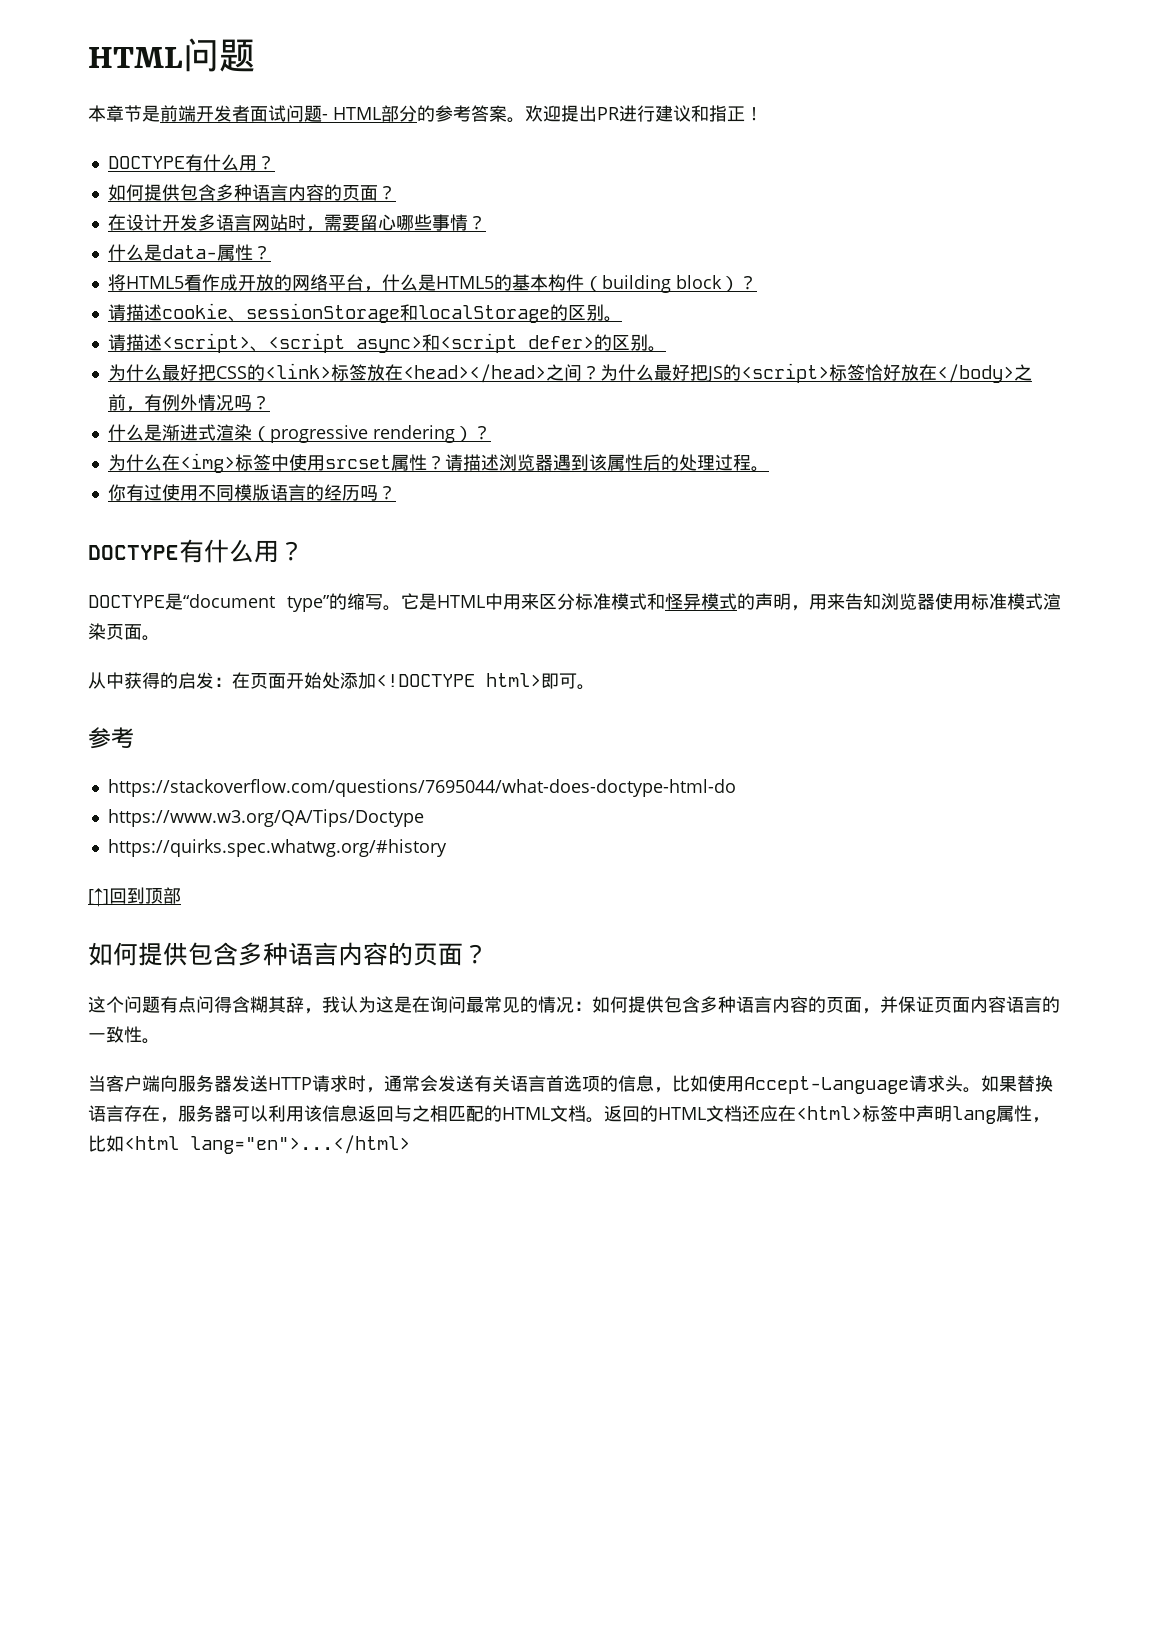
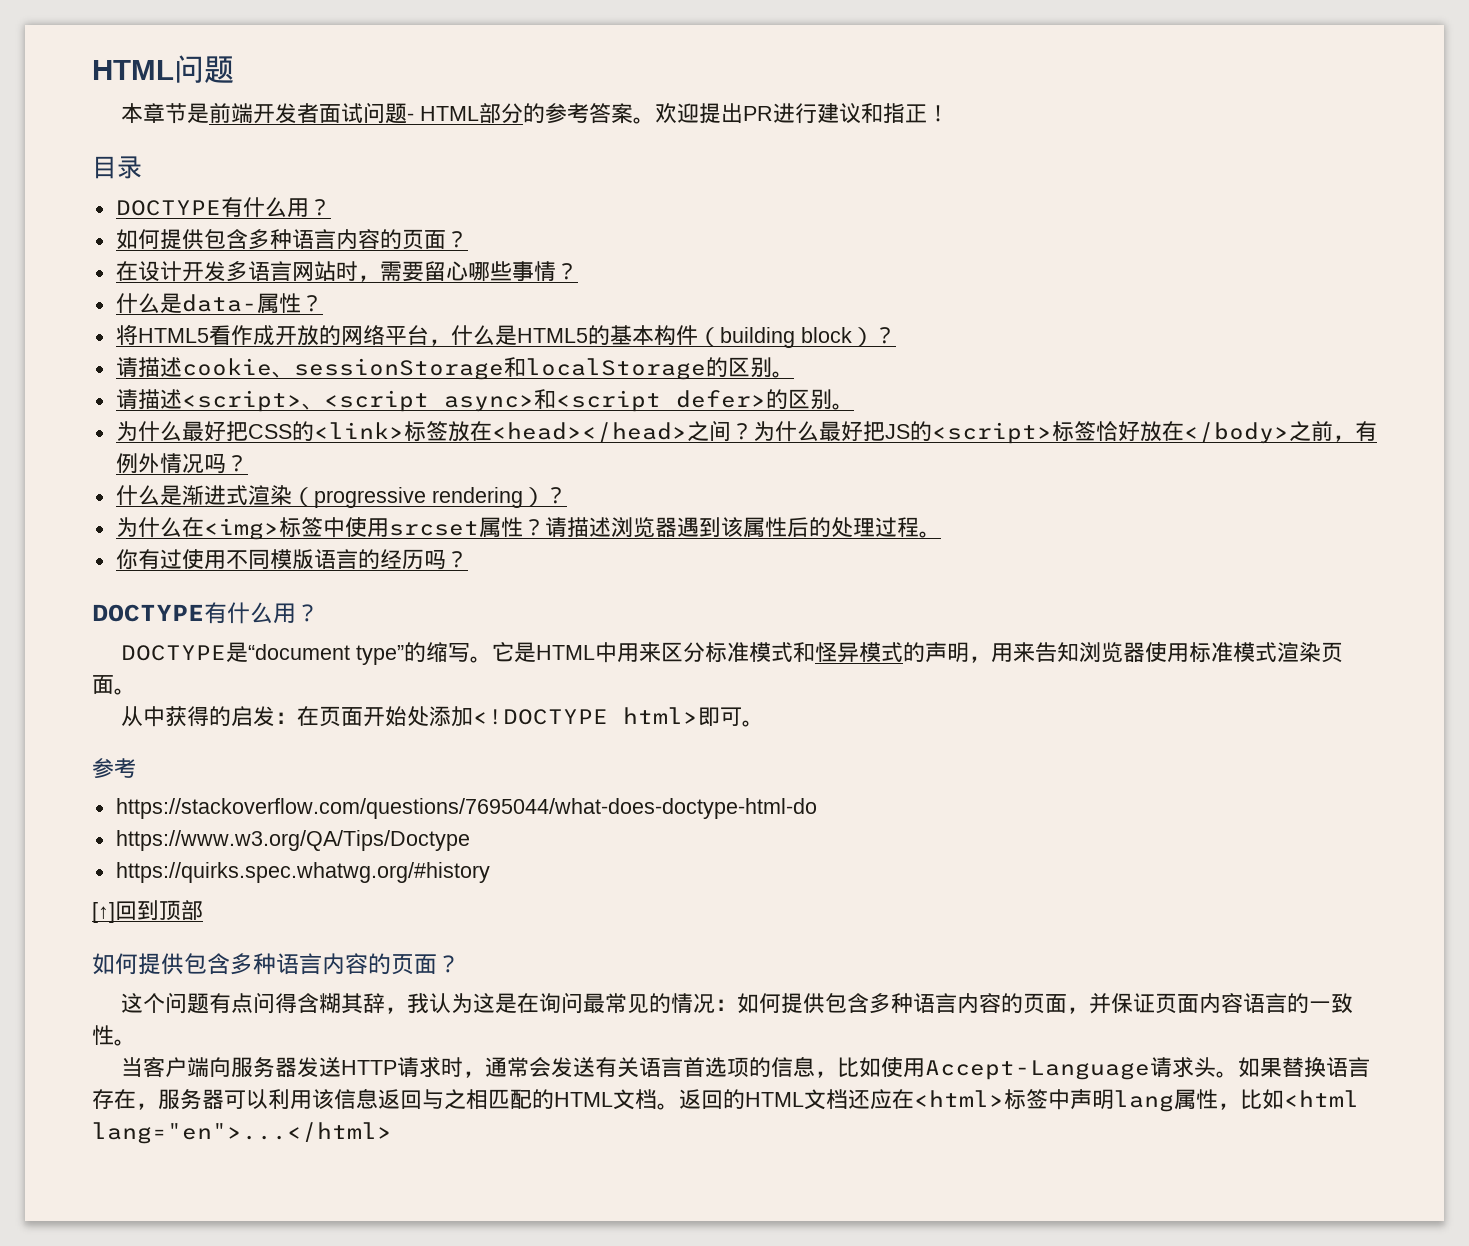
(763, 114) none -> [92,156,142,179] // 目录

